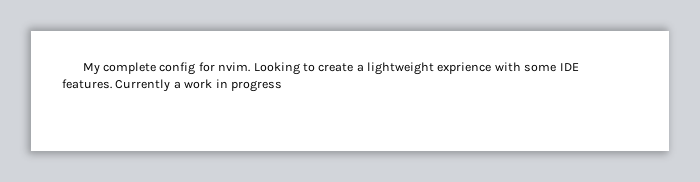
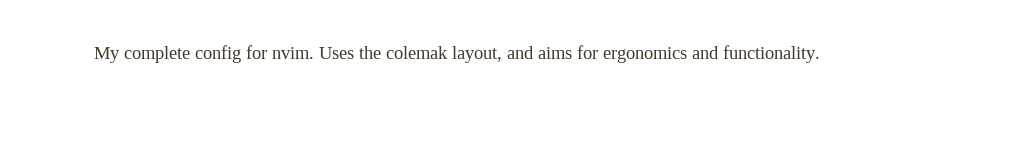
[253,62,579,75] [62,79,282,92] Looking to create a lightweight exprience with some IDE features. Currently a work in progress -> [319,45,820,63] Uses the colemak layout, and aims for ergonomics and functionality.

